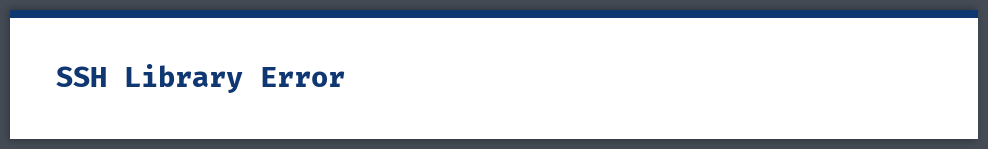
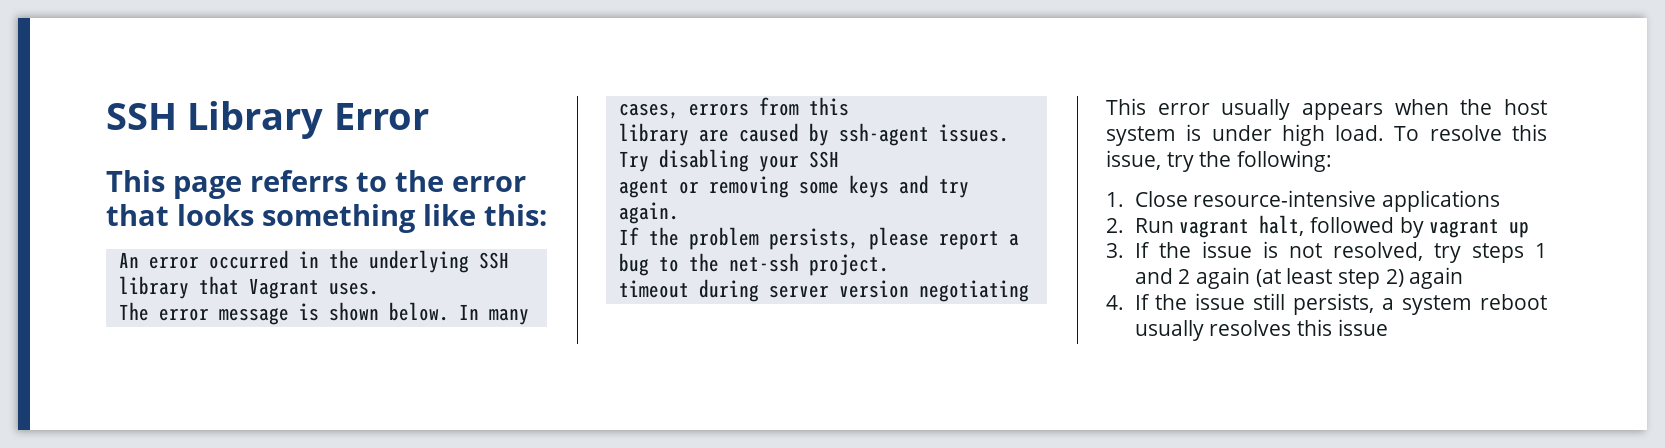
(345, 77) none -> [106,170,526,199] [106,204,547,233] [118,250,509,273] [118,276,379,299] [118,302,529,325] [618,97,849,119] [618,123,1009,146] [618,149,839,172] [618,175,969,198] [618,202,679,224] [618,227,1019,250] [618,253,889,276] [618,279,1029,302] [1106,98,1547,120] [1106,124,1547,146] [1106,150,1333,172] [1106,190,1500,212] [1106,215,1530,238] [1106,241,1547,263] [1134,267,1464,289] [1106,293,1547,315] [1134,319,1388,341] // This page referrs to the error that looks something like this: // An error occurred in the underlying SSH library that Vagrant uses. // The error message is shown below. In many cases, errors from this // library are caused by ssh-agent issues. Try disabling your SSH // agent or removing some keys and try again. // If the problem persists, please report a bug to the net-ssh project. // timeout during server version negotiating // This error usually appears when the host system is under high load. To resolve this issue, try the following: // 1. Close resource-intensive applications // 2. Run vagrant halt, followed by vagrant up // 3. If the issue is not resolved, try steps 1 and 2 again (at least step 2) again // 4. If the issue still persists, a system reboot usually resolves this issue

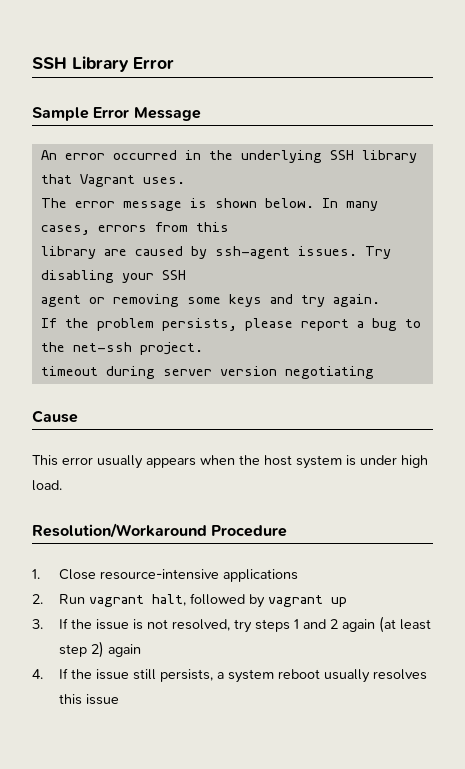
[106,170,526,199] [106,204,547,233] This page referrs to the error that looks something like this: -> [32,107,201,121] Sample Error Message
(1029, 291) none -> [32,410,78,423] // Cause
[1394,124,1547,141] [1106,150,1333,172] To resolve this issue, try the following: -> [32,523,288,538] // Resolution/Workaround Procedure

